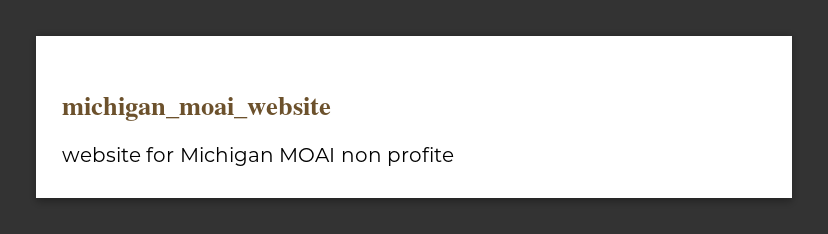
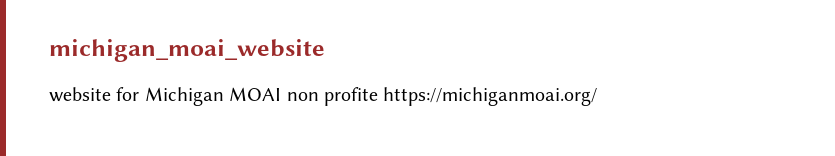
(454, 156) none -> [383,87,598,106] https://michiganmoai.org/

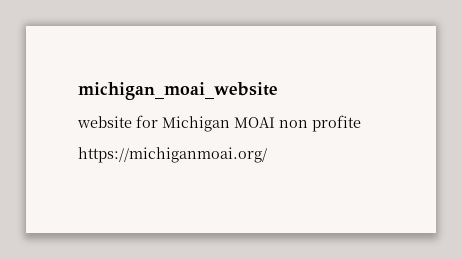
(378, 96) none -> (361, 123) //

